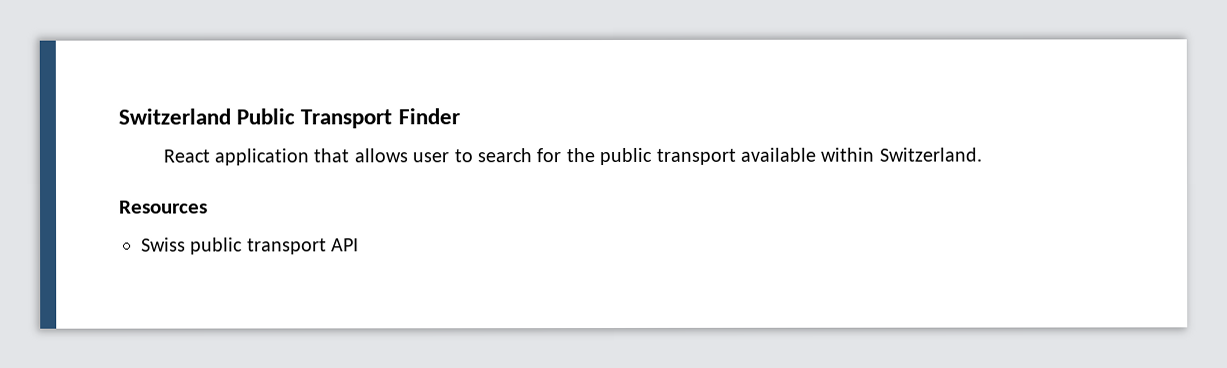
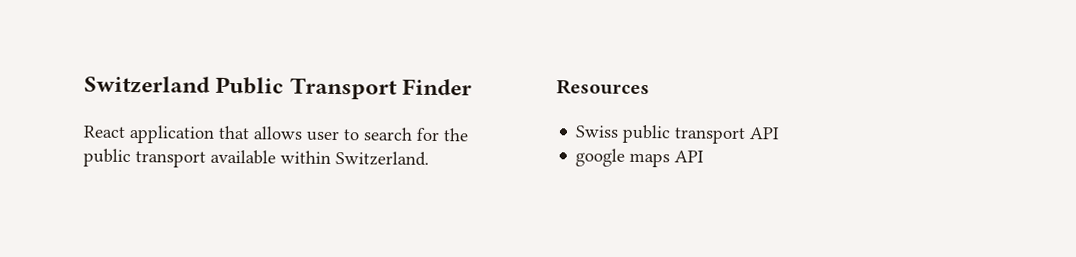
(360, 245) none -> [575,148,705,168] // google maps API

